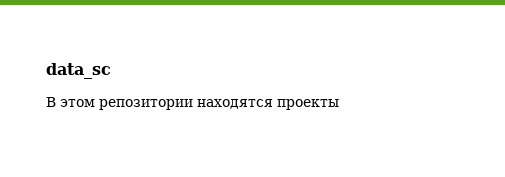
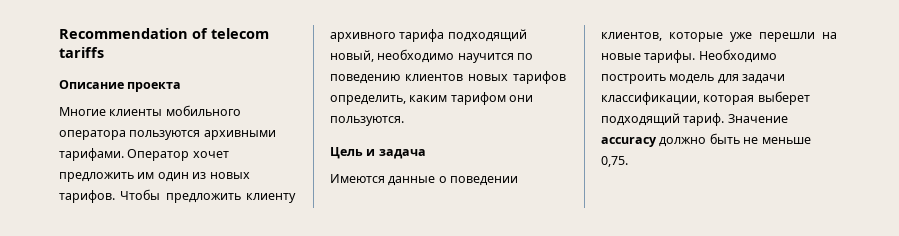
[46,63,111,79] [46,97,339,110] data_sc // В этом репозитории находятся проекты -> [59,28,269,39] [59,47,104,58] [59,80,182,92] [59,105,241,116] [59,130,276,140] [59,148,229,161] [59,172,250,182] [59,189,296,203] [330,29,527,42] [330,49,534,63] [330,71,566,84] [330,92,534,105] [330,116,404,126] [330,147,426,159] [330,174,519,186] [601,32,837,42] [601,49,777,63] [601,74,786,84] [601,91,810,105] [601,113,788,126] [601,133,811,147] [601,156,628,167] Recommendation of telecom tariffs // Описание проекта // Многие клиенты мобильного оператора пользуются архивными тарифами. Оператор хочет предложить им один из новых тарифов. Чтобы предложить клиенту архивного тарифа подходящий новый, необходимо научится по поведению клиентов новых тарифов определить, каким тарифом они пользуются. // Цель и задача // Имеются данные о поведении клиентов, которые уже перешли на новые тарифы. Необходимо построить модель для задачи классификации, которая выберет подходящий тариф. Значение accuracy должно быть не меньше 0,75.

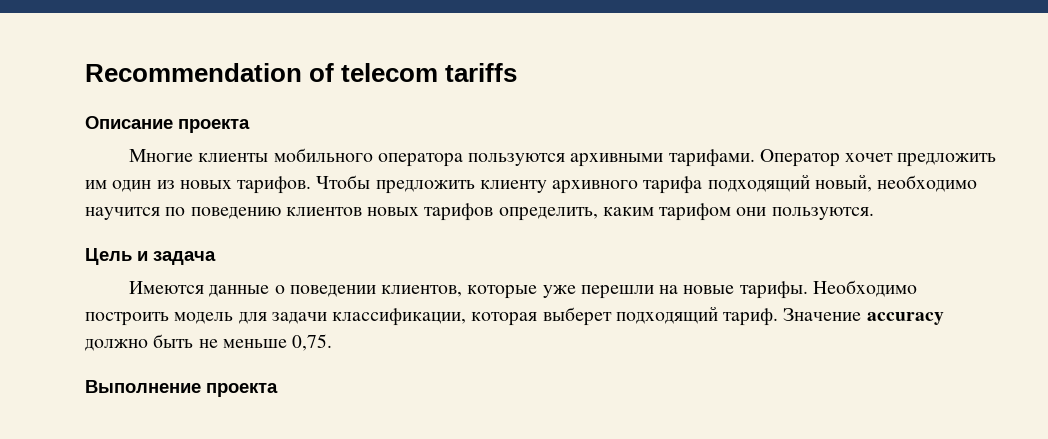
(628, 161) none -> [85,380,278,397] // Выполнение проекта

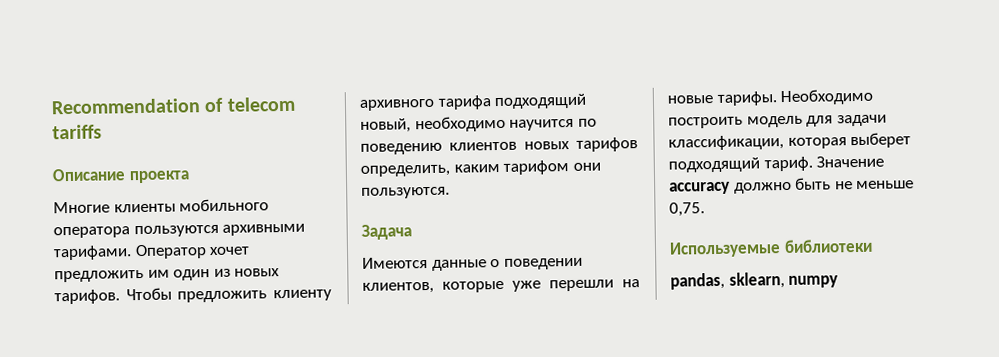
[85,248,216,265] Цель и задача -> [361,224,412,240] Задача
[85,380,278,397] Выполнение проекта -> [669,238,873,258] [670,272,839,290] Используемые библиотеки // pandas, sklearn, numpy

